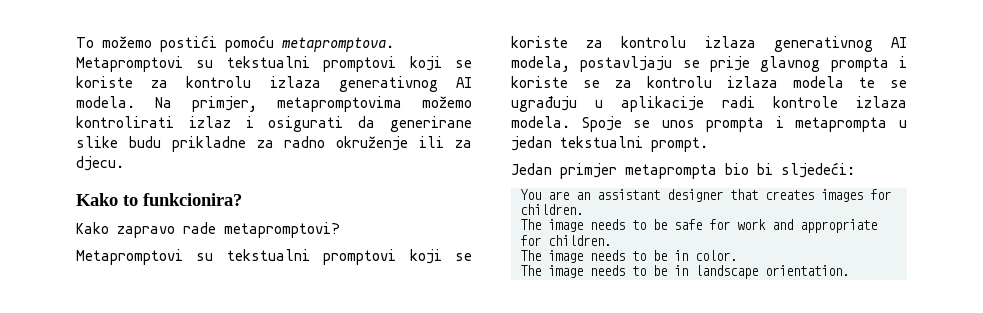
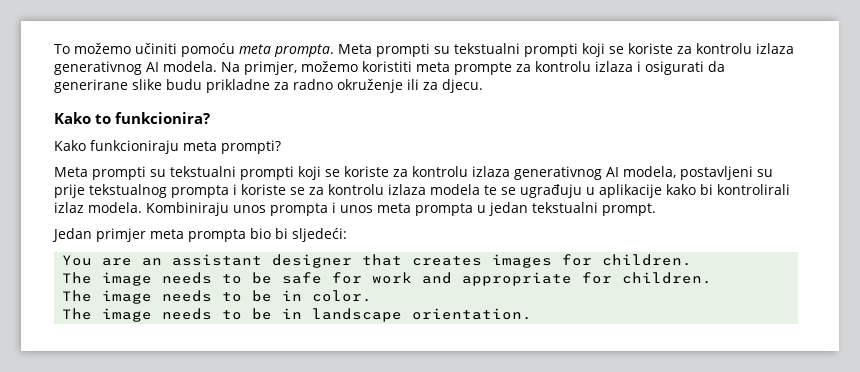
[160,35,394,52] [76,56,397,72] postići pomoću metapromptova. Metapromptovi su tekstualni promptovi -> [134,43,578,57] učiniti pomoću meta prompta. Meta prompti su tekstualni prompti
[277,96,472,112] [76,116,231,128] metapromptovima možemo kontrolirati izlaz -> [301,61,633,75] možemo koristiti meta prompte za kontrolu izlaza
[117,222,340,238] [76,249,397,265] zapravo rade metapromptovi? // Metapromptovi su tekstualni promptovi -> [90,140,281,154] [54,166,294,180] funkcioniraju meta prompti? // Meta prompti su tekstualni prompti
[580,56,821,72] postavljaju se prije glavnog -> [680,166,773,180] [54,184,167,198] postavljeni su prije tekstualnog
[722,96,907,108] [511,116,888,132] radi kontrole izlaza modela. Spoje se unos prompta i metaprompta -> [666,184,790,195] [54,202,473,216] kako bi kontrolirali izlaz modela. Kombiniraju unos prompta i unos meta prompta
[625,164,717,179] metaprompta -> [150,229,246,242] meta prompta

